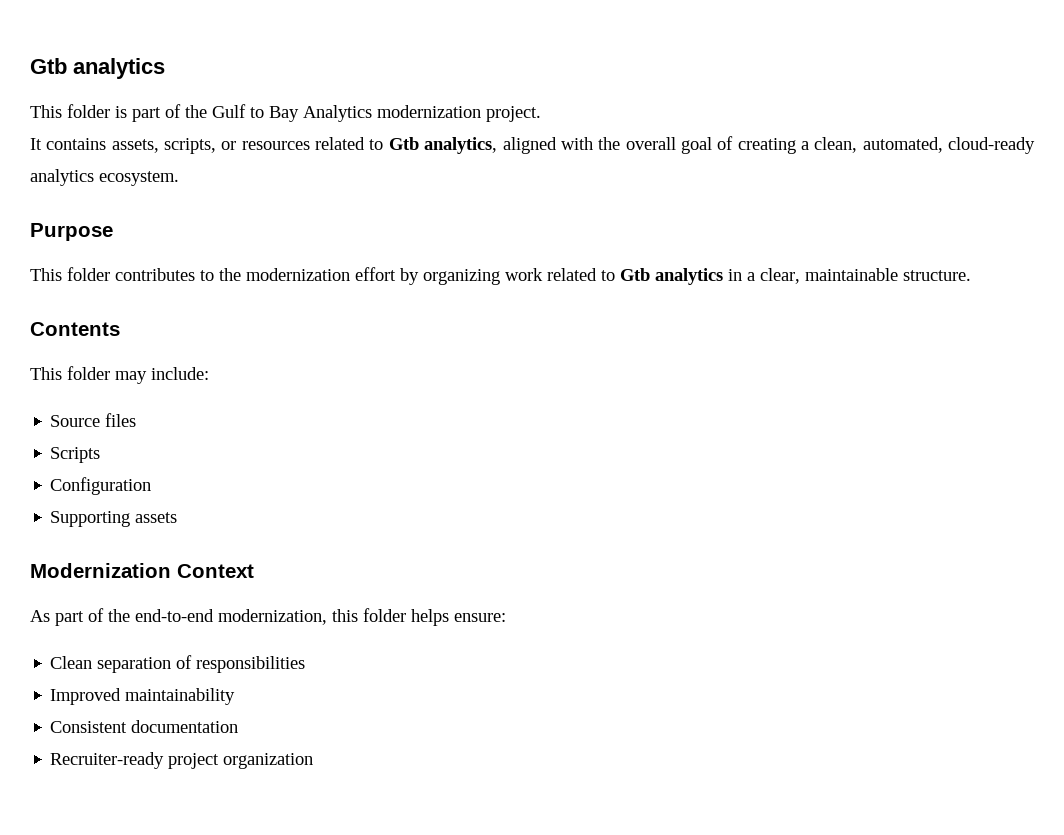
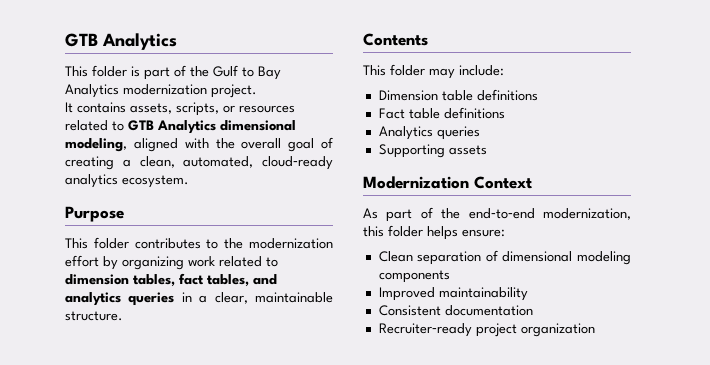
[30,58,165,79] Gtb analytics -> [65,33,177,50] GTB Analytics
[388,137,498,154] Gtb analytics, -> [128,120,296,134] [65,138,127,152] GTB Analytics dimensional modeling,
[620,268,723,285] Gtb analytics -> [65,273,277,287] [65,292,175,306] dimension tables, fact tables, and analytics queries
[50,413,137,427] [50,447,101,463] [50,477,152,495] Source files // Scripts // Configuration -> [378,89,538,101] [378,107,505,119] [378,126,480,140] Dimension table definitions // Fact table definitions // Analytics queries
[196,656,306,673] responsibilities -> [502,251,631,265] [378,270,450,283] dimensional modeling components

